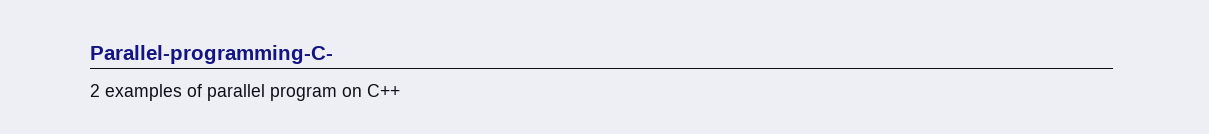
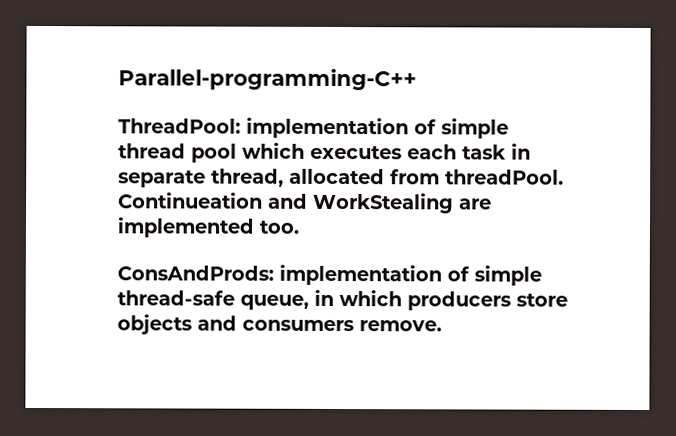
[90,45,333,64] [90,84,400,101] Parallel-programming-C- // 2 examples of parallel program on C++ -> [118,68,417,91] [118,117,509,139] [118,142,531,163] [118,168,564,188] [118,192,492,214] [117,217,299,238] [117,264,542,286] [117,289,568,311] [117,314,442,335] Parallel-programming-C++ // ThreadPool: implementation of simple thread pool which executes each task in separate thread, allocated from threadPool. Continueation and WorkStealing are implemented too. // ConsAndProds: implementation of simple thread-safe queue, in which producers store objects and consumers remove.

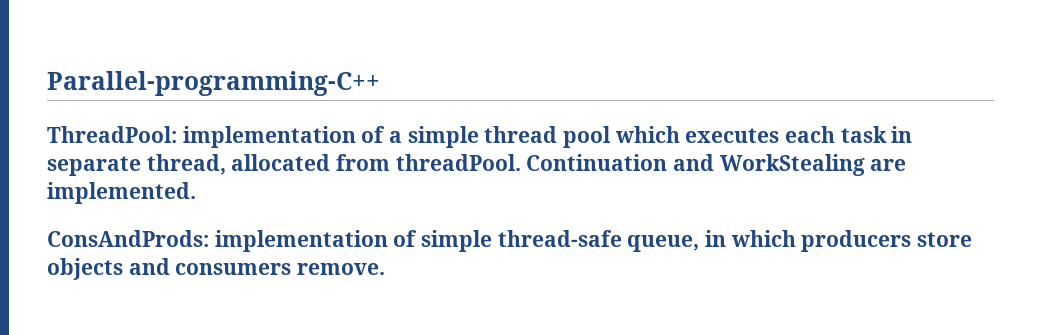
(437, 127) none -> [389,131,403,143] a
[118,192,263,209] Continueation -> [526,154,668,171] Continuation
[117,217,299,238] implemented too. -> [47,182,196,204] implemented.

